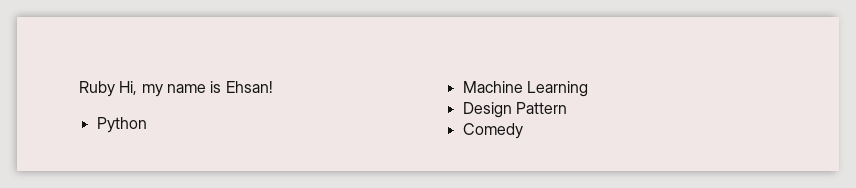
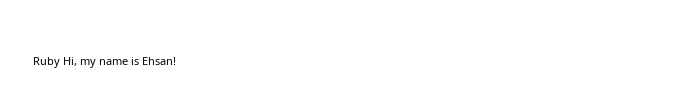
[96,117,147,133] [462,81,588,97] [462,102,567,118] [462,123,523,139] // Python // Machine Learning // Design Pattern // Comedy -> (176, 61) none

